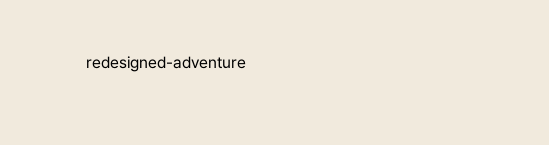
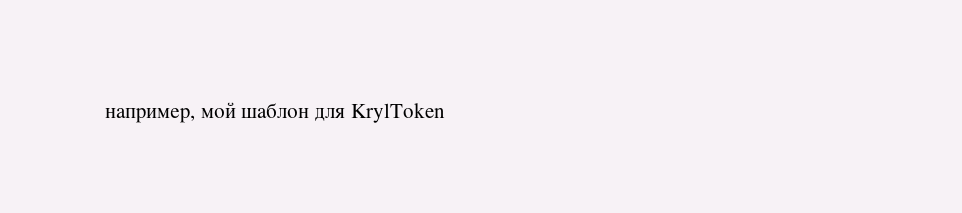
[86,56,246,72] redesigned-adventure -> [105,102,445,123] например, мой шаблон для KrylToken

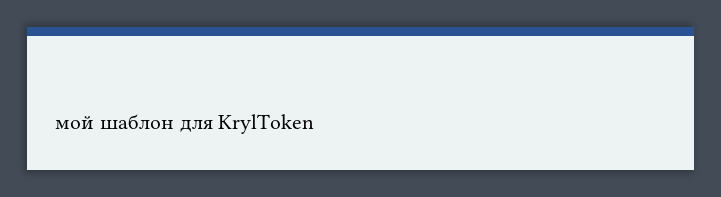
[105,108,195,123] например, -> (55, 122) none

